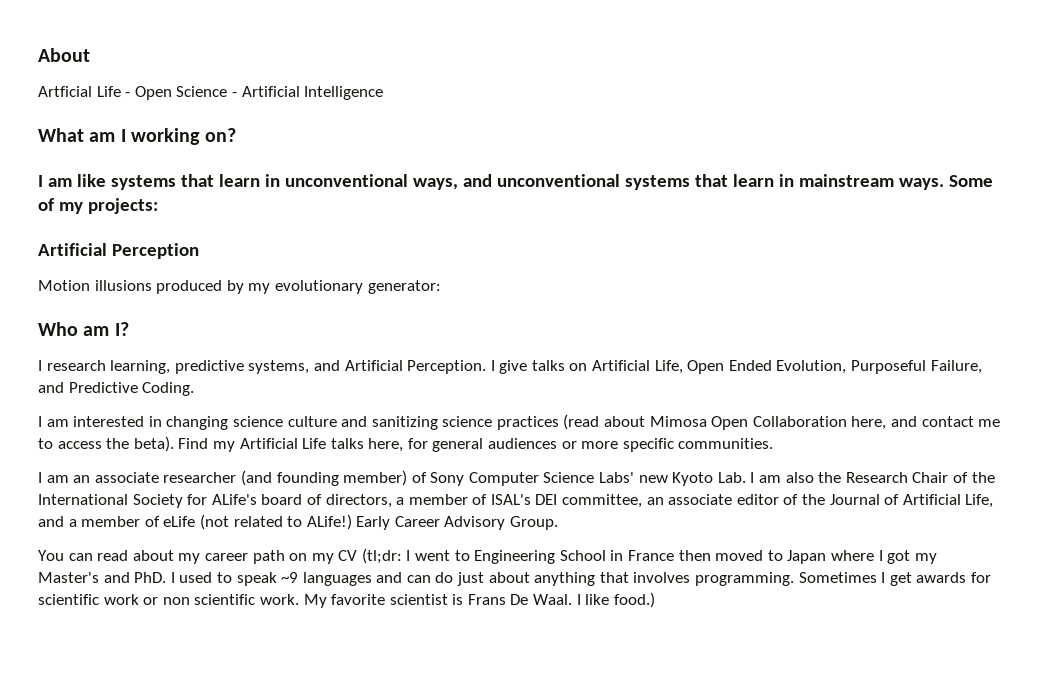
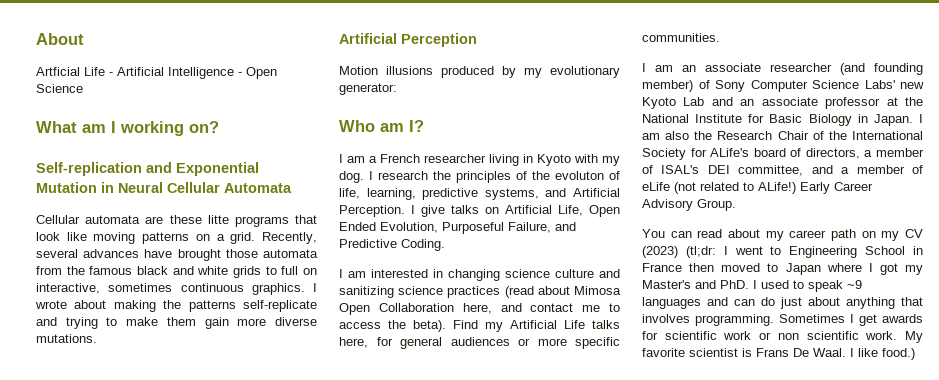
(131, 94) none -> [117,67,242,79] Artificial Intelligence -
[231,86,384,100] - Artificial Intelligence -> (83, 88) none
[38,174,993,190] [38,198,158,214] I am like systems that learn in unconventional ways, and unconventional systems that learn in mainstream ways. Some of my projects: -> [36,162,259,176] [36,182,292,193] [36,215,317,227] [36,232,317,244] [36,249,318,261] [36,266,317,278] [36,283,317,295] [35,300,317,312] [36,317,317,329] [36,334,97,343] Self-replication and Exponential Mutation in Neural Cellular Automata // Cellular automata are these litte programs that look like moving patterns on a grid. Recently, several advances have brought those automata from the famous black and white grids to full on interactive, sometimes continuous graphics. I wrote about making the patterns self-replicate and trying to make them gain more diverse mutations.
[46,360,106,371] research -> [347,154,620,166] [339,171,620,183] [339,188,360,199] am a French researcher living in Kyoto with my dog. I research the principles of the evoluton of life,
[717,472,746,483] Lab. -> [683,97,923,109] [642,114,913,126] Lab and an associate professor at the National Institute for Basic Biology in Japan.
[646,494,994,508] an associate editor of the Journal of Artificial Life, -> (804, 170) none
(358, 555) none -> [642,246,678,258] (2023)

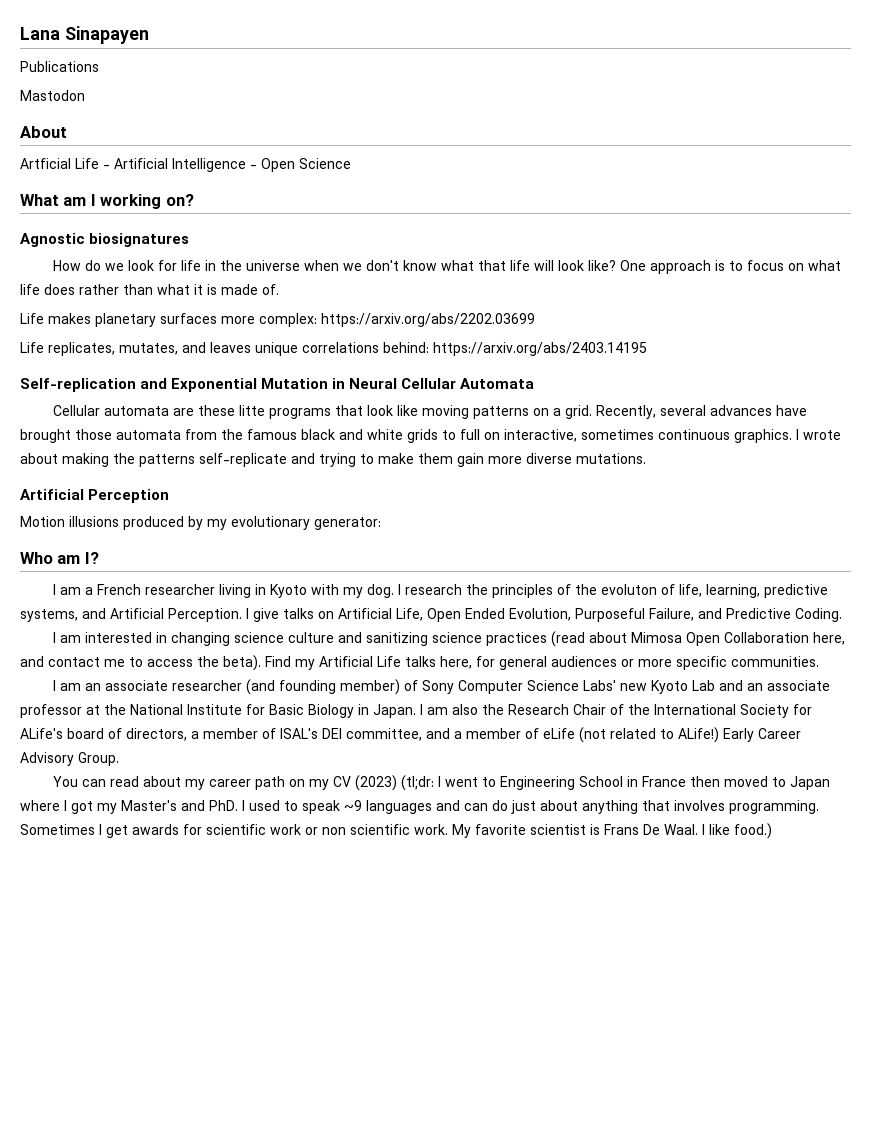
(36, 39) none -> [20,26,149,44] [20,61,99,72] [20,90,85,101] Lana Sinapayen // Publications // Mastodon //
(219, 127) none -> [20,233,190,247] [53,260,842,274] [20,284,279,295] [20,313,535,327] [20,342,647,356] // Agnostic biosignatures // How do we look for life in the universe when we don't know what that life will look like? One approach is to focus on what life does rather than what it is made of. // Life makes planetary surfaces more complex: https://arxiv.org/abs/2202.03699 // Life replicates, mutates, and leaves unique correlations behind: https://arxiv.org/abs/2403.14195

